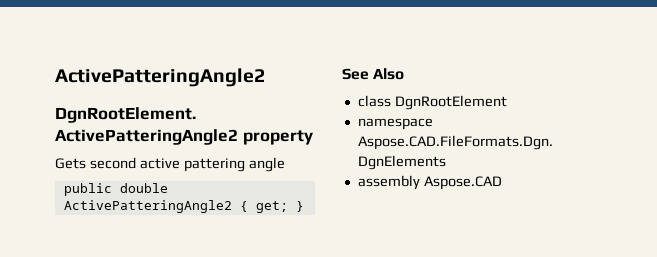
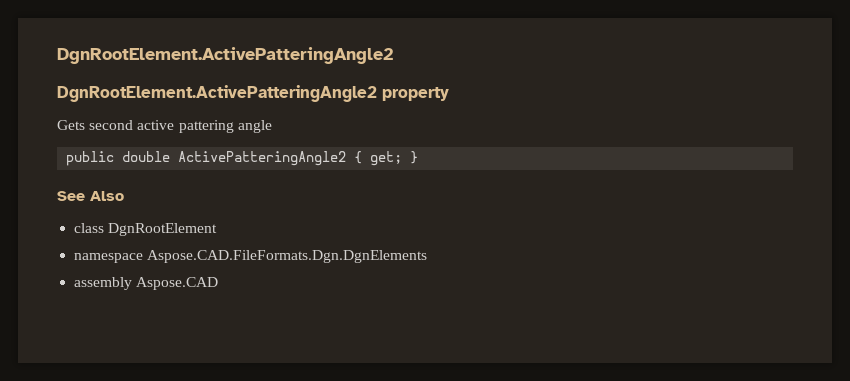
[55,68,265,87] ActivePatteringAngle2 -> [57,47,394,64] DgnRootElement.ActivePatteringAngle2

